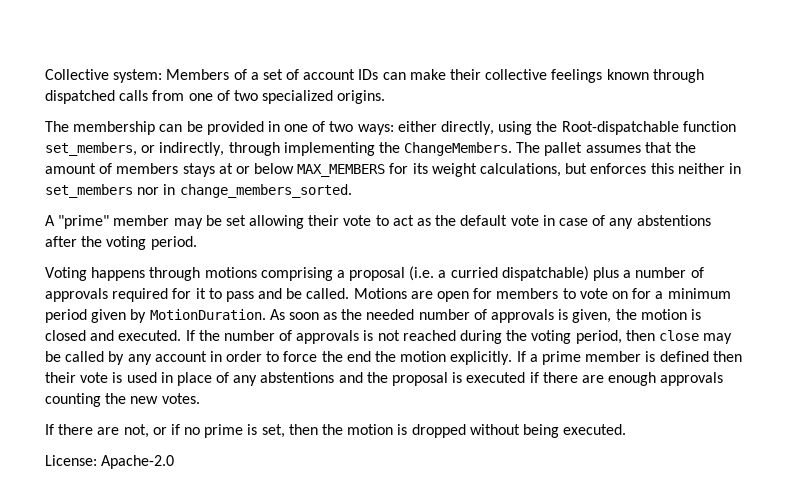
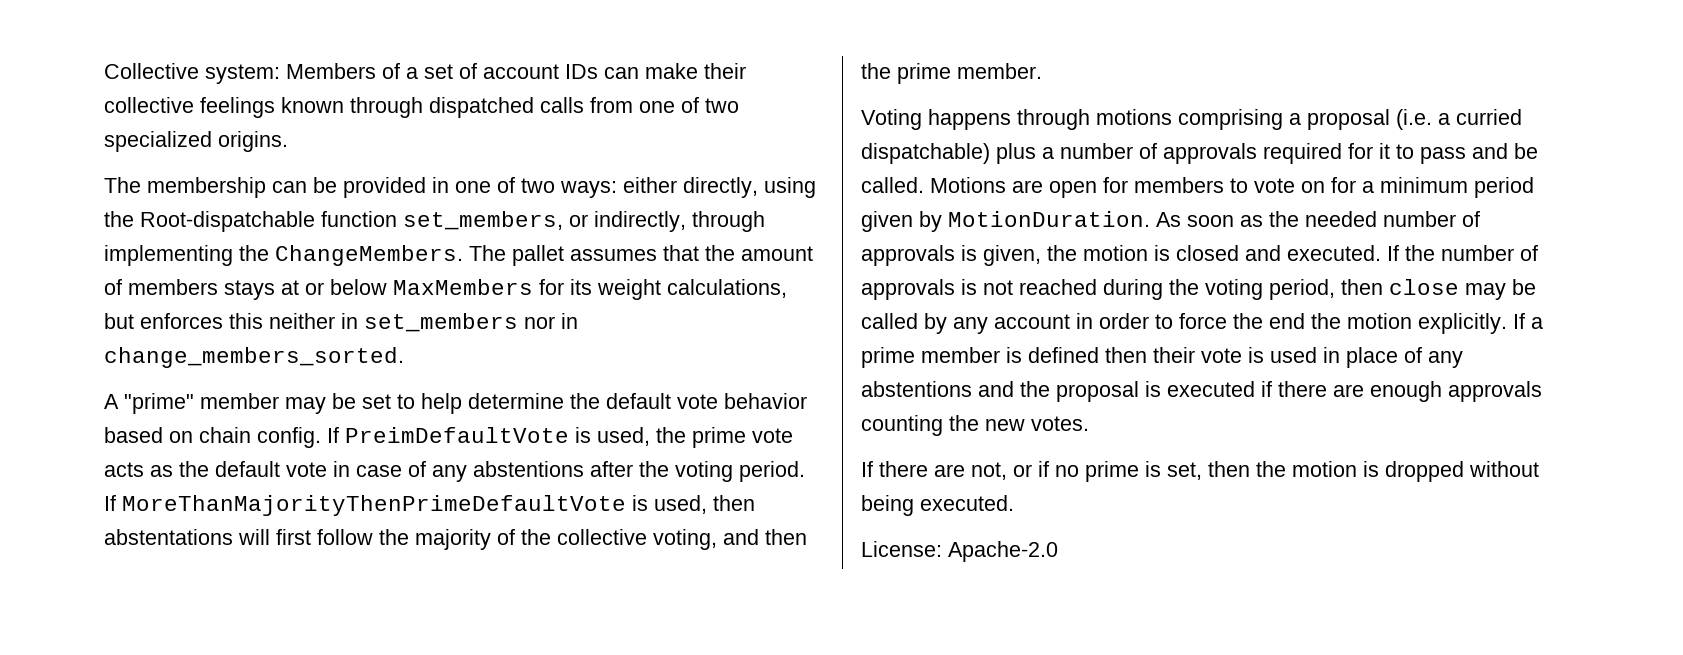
[297,164,386,177] MAX_MEMBERS -> [393,279,533,295] MaxMembers
[249,215,414,229] allowing their vote to act -> [397,393,807,414] [104,427,793,448] [104,462,144,477] to help determine the default vote behavior based on chain config. If PreimDefaultVote is used, the prime vote acts
(197, 243) none -> [104,495,755,516] [104,529,807,550] [861,63,1042,84] If MoreThanMajorityThenPrimeDefaultVote is used, then abstentations will first follow the majority of the collective voting, and then the prime member.

